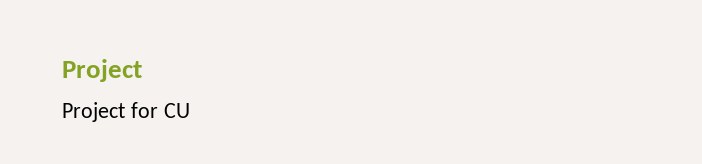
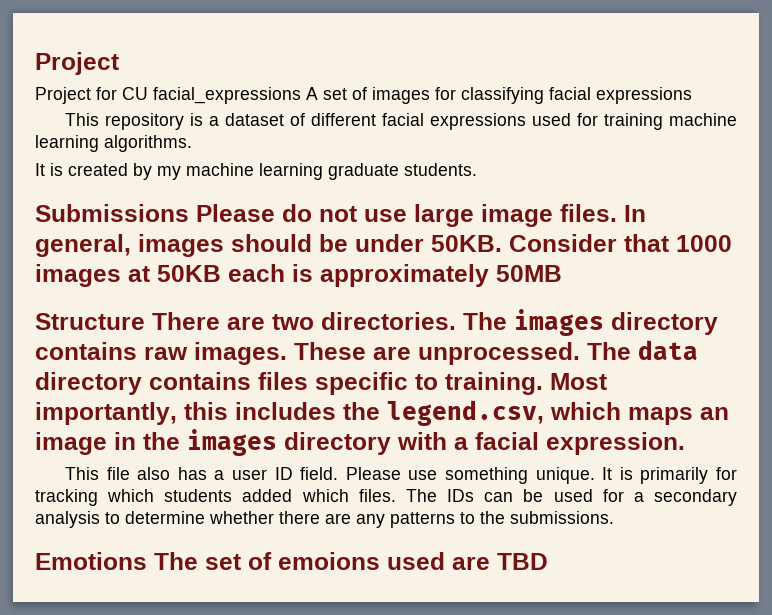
(190, 110) none -> [153,87,692,104] [64,113,738,130] [35,135,192,152] [35,163,477,180] [35,204,646,227] [35,234,732,257] [35,264,562,287] [35,309,718,336] [35,340,698,365] [35,372,607,395] [35,400,729,426] [35,429,685,456] [64,467,737,484] [35,489,737,506] [35,511,614,528] [35,552,548,570] facial_expressions A set of images for classifying facial expressions // This repository is a dataset of different facial expressions used for training machine learning algorithms. // It is created by my machine learning graduate students. // Submissions Please do not use large image files. In general, images should be under 50KB. Consider that 1000 images at 50KB each is approximately 50MB // Structure There are two directories. The images directory contains raw images. These are unprocessed. The data directory contains files specific to training. Most importantly, this includes the legend.csv, which maps an image in the images directory with a facial expression. // This file also has a user ID field. Please use something unique. It is primarily for tracking which students added which files. The IDs can be used for a secondary analysis to determine whether there are any patterns to the submissions. // Emotions The set of emoions used are TBD

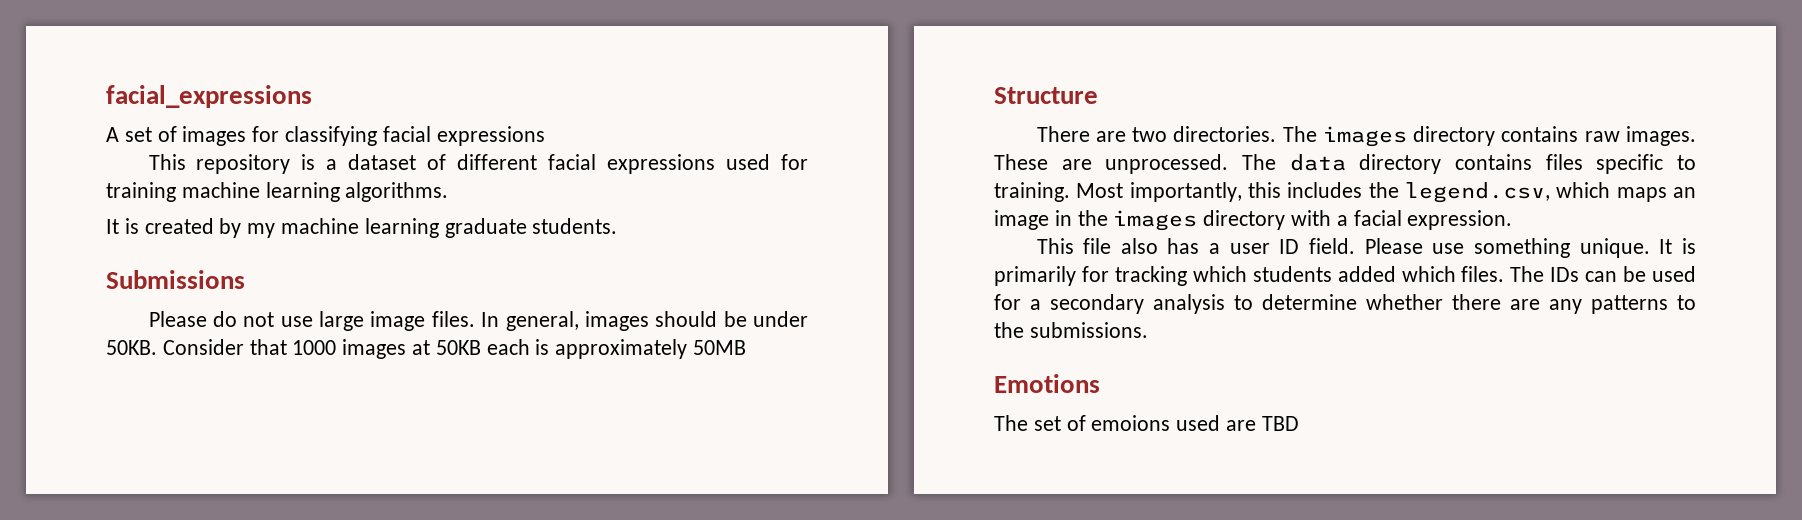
[35,52,119,75] [35,87,301,104] Project // Project for CU facial_expressions -> [106,85,312,108] facial_expressions //
(189, 213) none -> (245, 279) //
(145, 321) none -> (1098, 95) //
(147, 561) none -> (1100, 383) //

